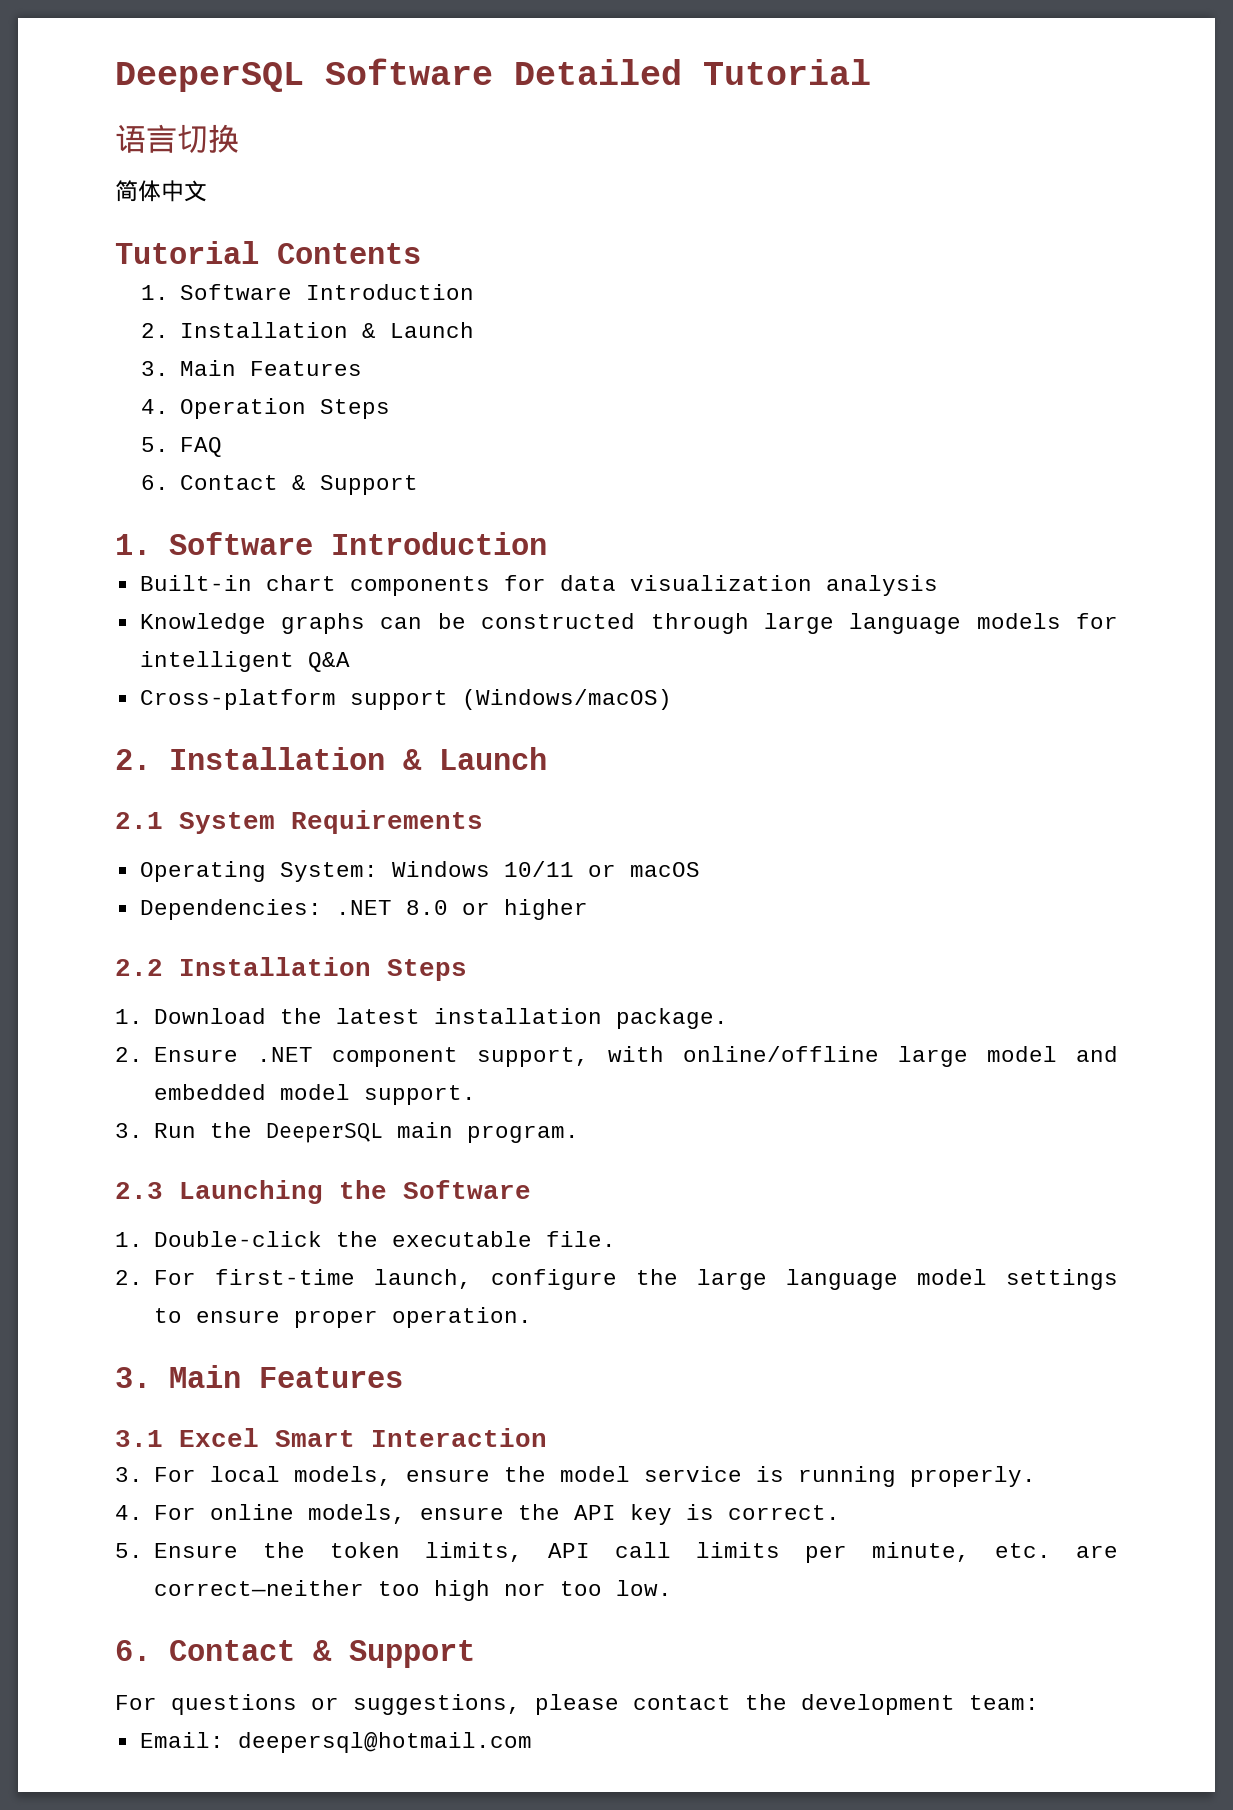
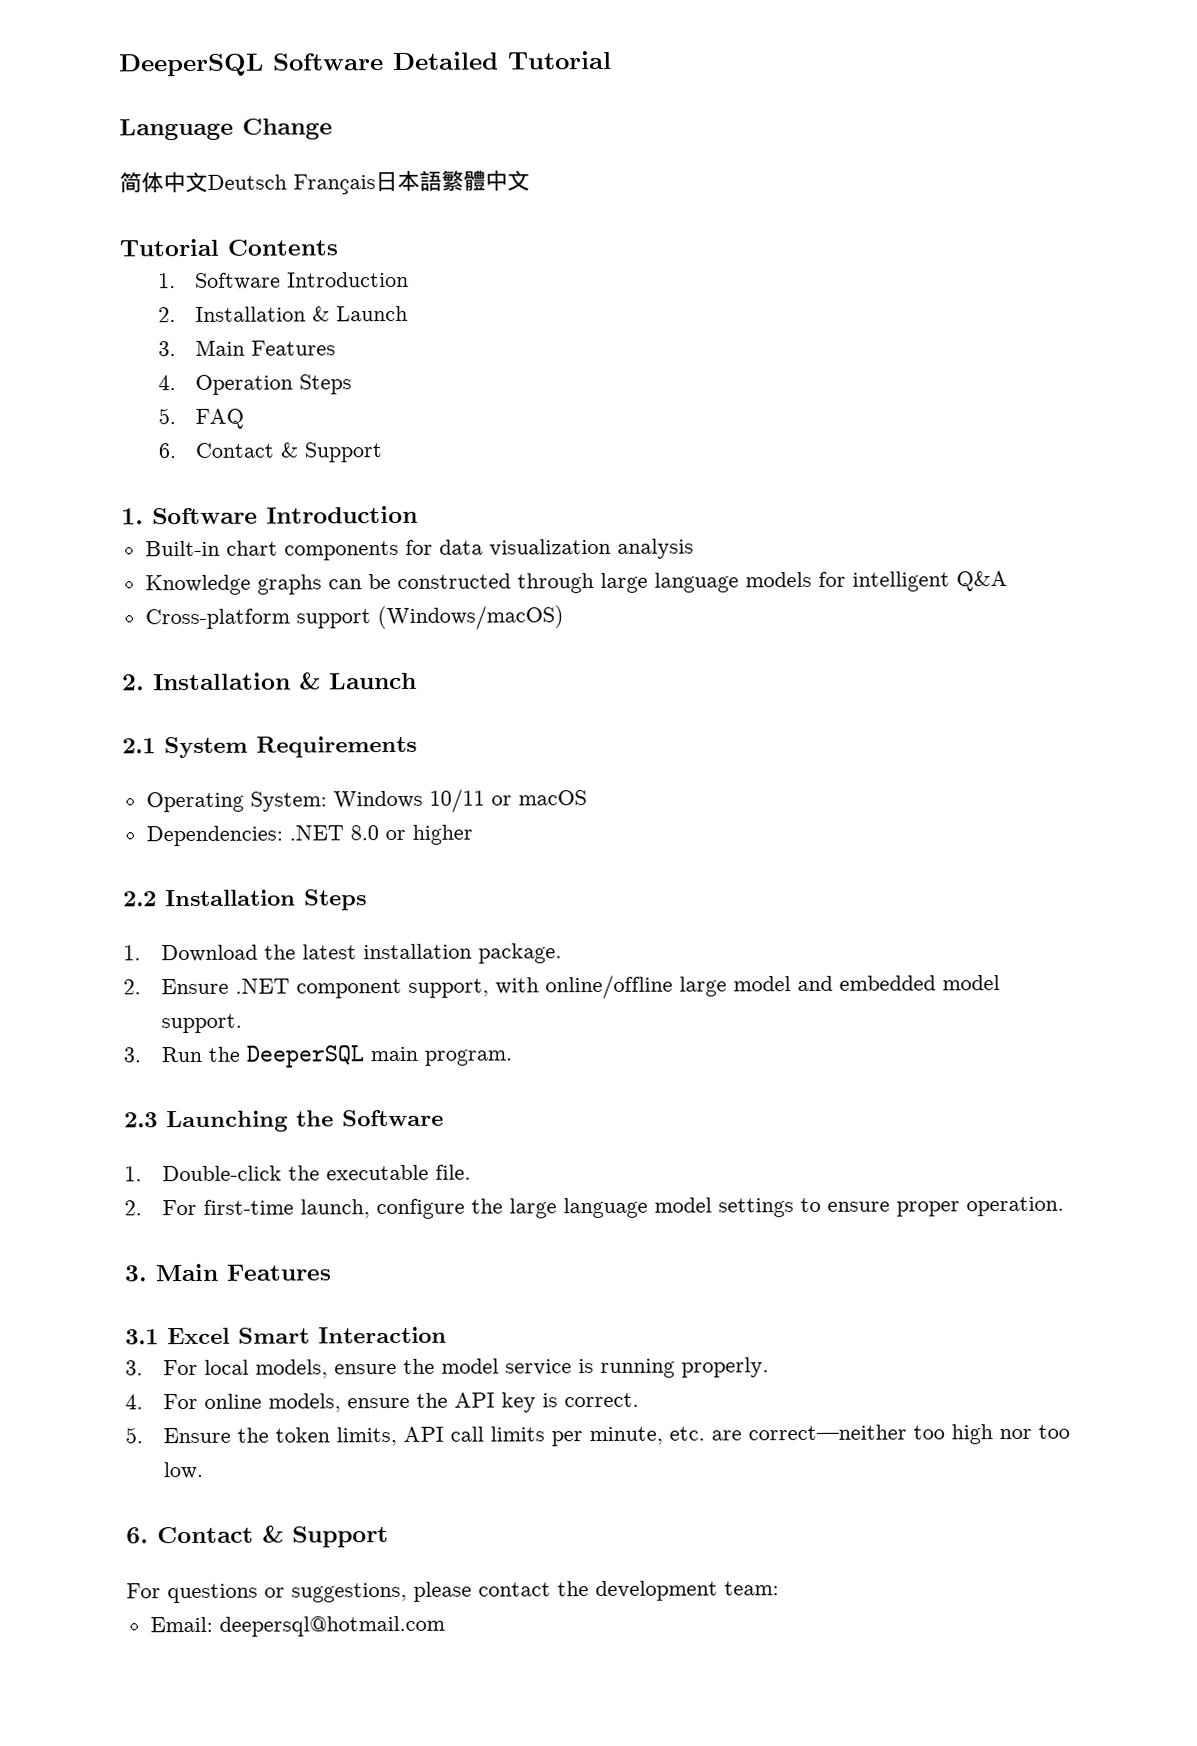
[115,124,239,154] 语言切换 -> [119,118,333,141] Language Change
(207, 191) none -> [207,170,530,195] Deutsch Français日本語繁體中文

